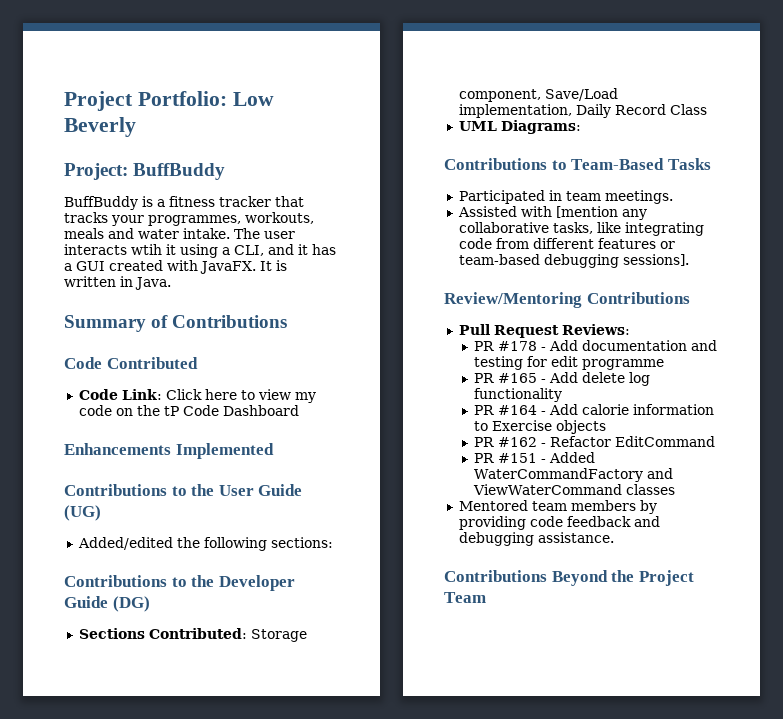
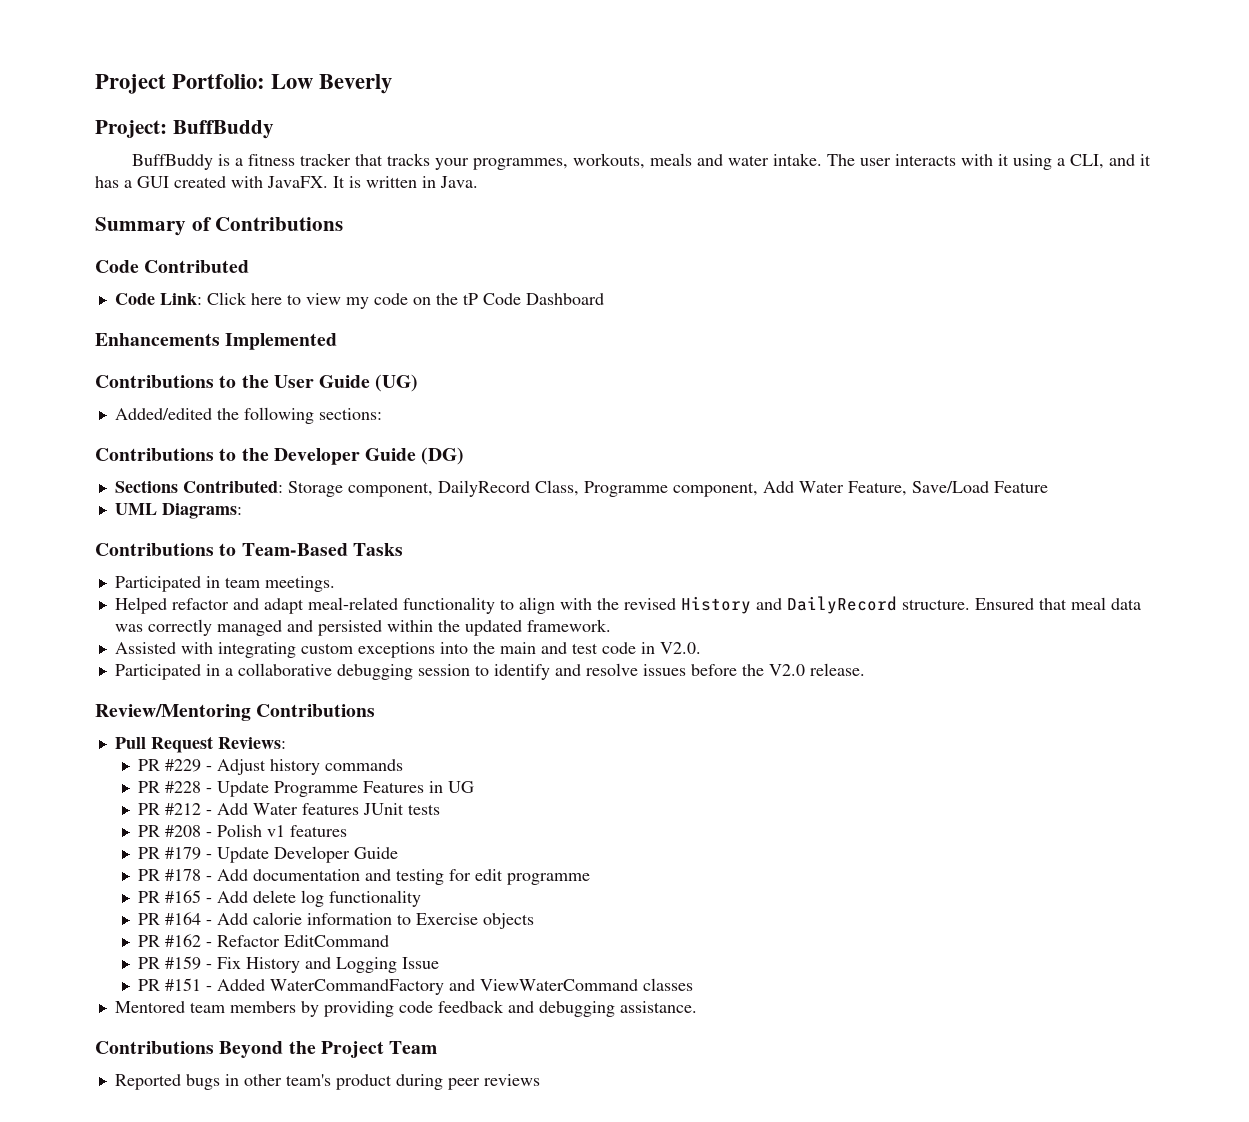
[131,244,162,255] wtih -> [960,154,993,166] with
[544,88,618,101] [458,104,707,118] Save/Load implementation, Daily Record Class -> [437,480,1048,497] DailyRecord Class, Programme component, Add Water Feature, Save/Load Feature
[457,206,647,220] [458,222,704,236] [458,238,675,249] [458,254,689,268] Assisted with [mention any collaborative tasks, like integrating code from different features or team-based debugging sessions]. -> [114,596,1141,614] [114,619,611,636] [114,642,701,658] [114,663,865,680] Helped refactor and adapt meal-related functionality to align with the revised History and DailyRecord structure. Ensured that meal data was correctly managed and persisted within the updated framework. // Assisted with integrating custom exceptions into the main and test code in V2.0. // Participated in a collaborative debugging session to identify and resolve issues before the V2.0 release.
(630, 329) none -> [138,759,404,775] [138,781,475,797] [138,803,441,815] [138,824,348,837] [138,846,399,863] // PR #229 - Adjust history commands // PR #228 - Update Programme Features in UG // PR #212 - Add Water features JUnit tests // PR #208 - Polish v1 features // PR #179 - Update Developer Guide
(716, 441) none -> [138,956,440,973] // PR #159 - Fix History and Logging Issue
(486, 597) none -> [114,1074,540,1090] // Reported bugs in other team's product during peer reviews

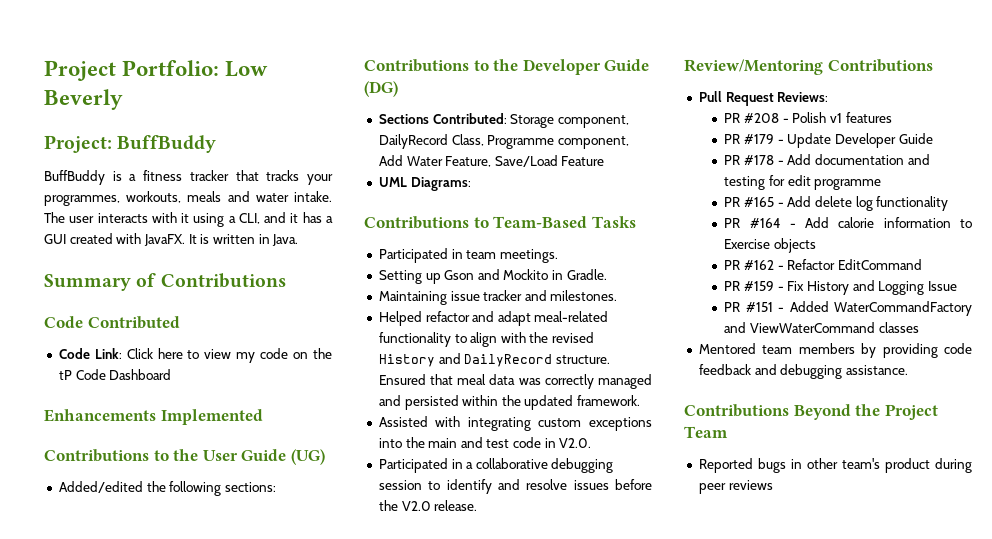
(335, 584) none -> [378,269,607,284] [378,290,618,305] // Setting up Gson and Mockito in Gradle. // Maintaining issue tracker and milestones.
[138,759,404,775] [138,781,475,797] [138,803,441,815] // PR #229 - Adjust history commands // PR #228 - Update Programme Features in UG // PR #212 - Add Water features JUnit tests -> (829, 97) none

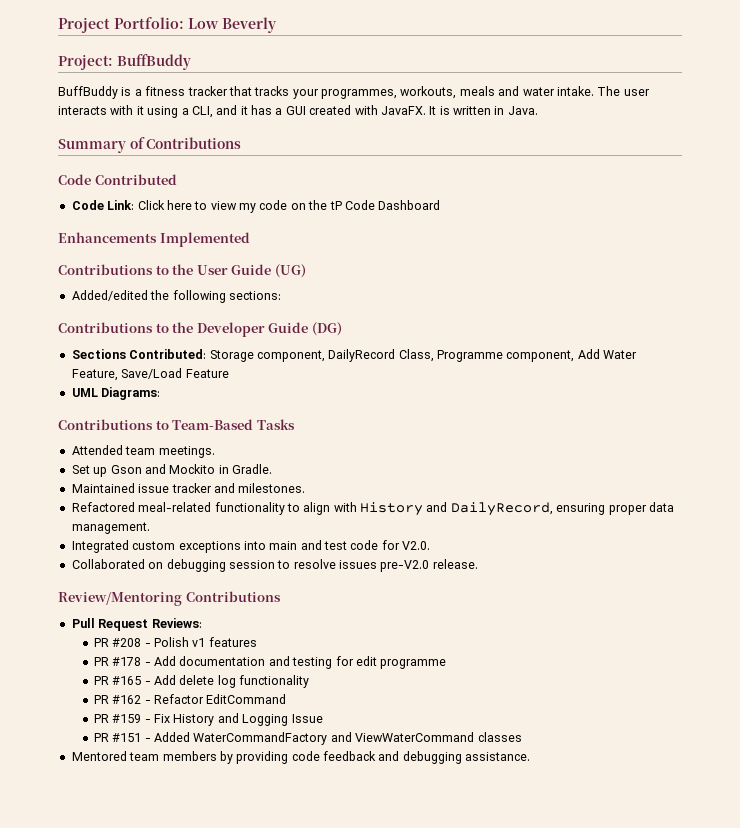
[378,248,463,263] Participated in -> [71,445,123,455] Attended
[378,270,422,284] Setting -> [71,465,90,474] Set
[378,291,447,305] Maintaining -> [71,483,135,493] Maintained
[378,311,531,326] Helped refactor and adapt -> [71,502,135,512] Refactored
[529,332,595,343] [378,353,610,367] [378,374,652,389] [378,395,641,410] [378,416,531,431] the revised History and DailyRecord structure. Ensured that meal data was correctly managed and persisted within the updated framework. // Assisted with integrating -> [360,502,674,516] [71,522,150,534] [71,540,129,553] History and DailyRecord, ensuring proper data management. // Integrated
[405,437,425,448] the -> (266, 545) none
[544,438,556,448] in -> [381,540,400,550] for
[378,458,614,473] [378,479,652,494] [378,500,431,511] Participated in a collaborative debugging session to identify and resolve issues before the V2.0 -> [71,559,430,572] Collaborated on debugging session to resolve issues pre-V2.0
[724,133,933,148] // PR #179 - Update Developer Guide -> (257, 642) none
[724,217,972,228] [724,238,817,253] // PR #164 - Add calorie information to Exercise objects -> (310, 681) none
[684,404,938,420] [684,426,728,438] [698,458,972,473] [698,480,773,494] // Contributions Beyond the Project Team // Reported bugs in other team's product during peer reviews -> (531, 756) none

